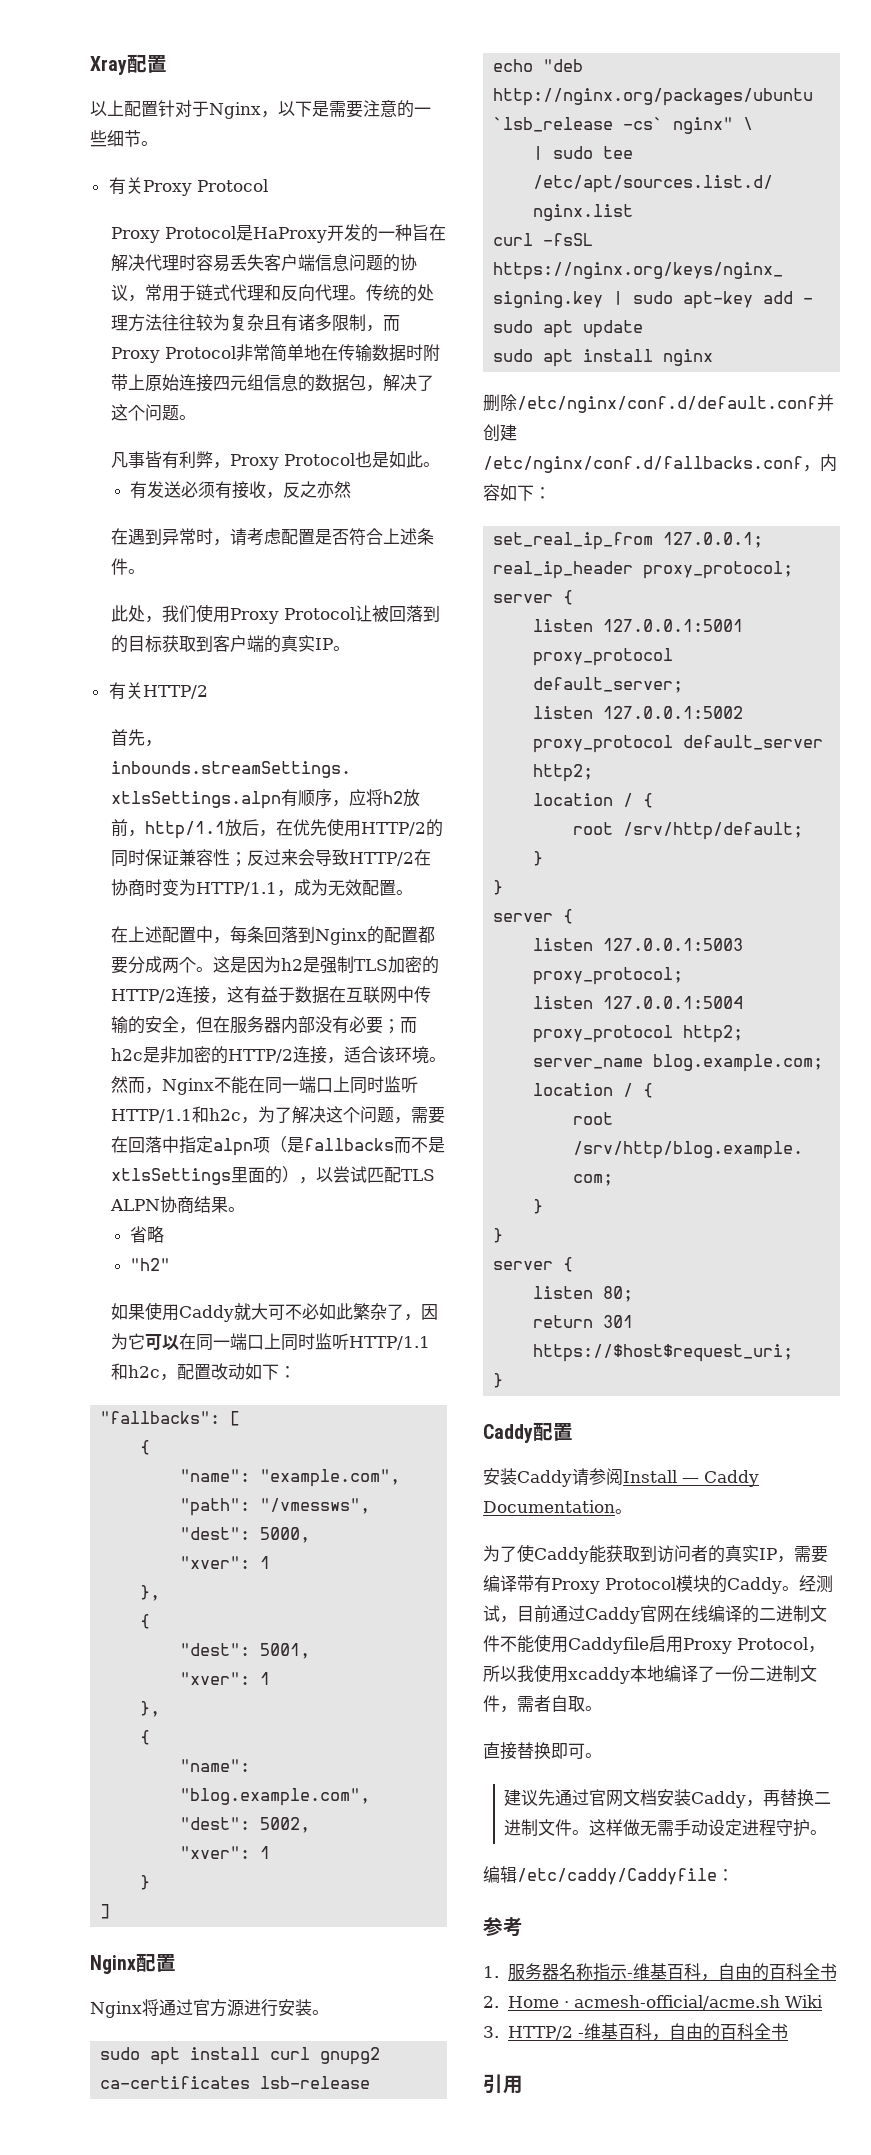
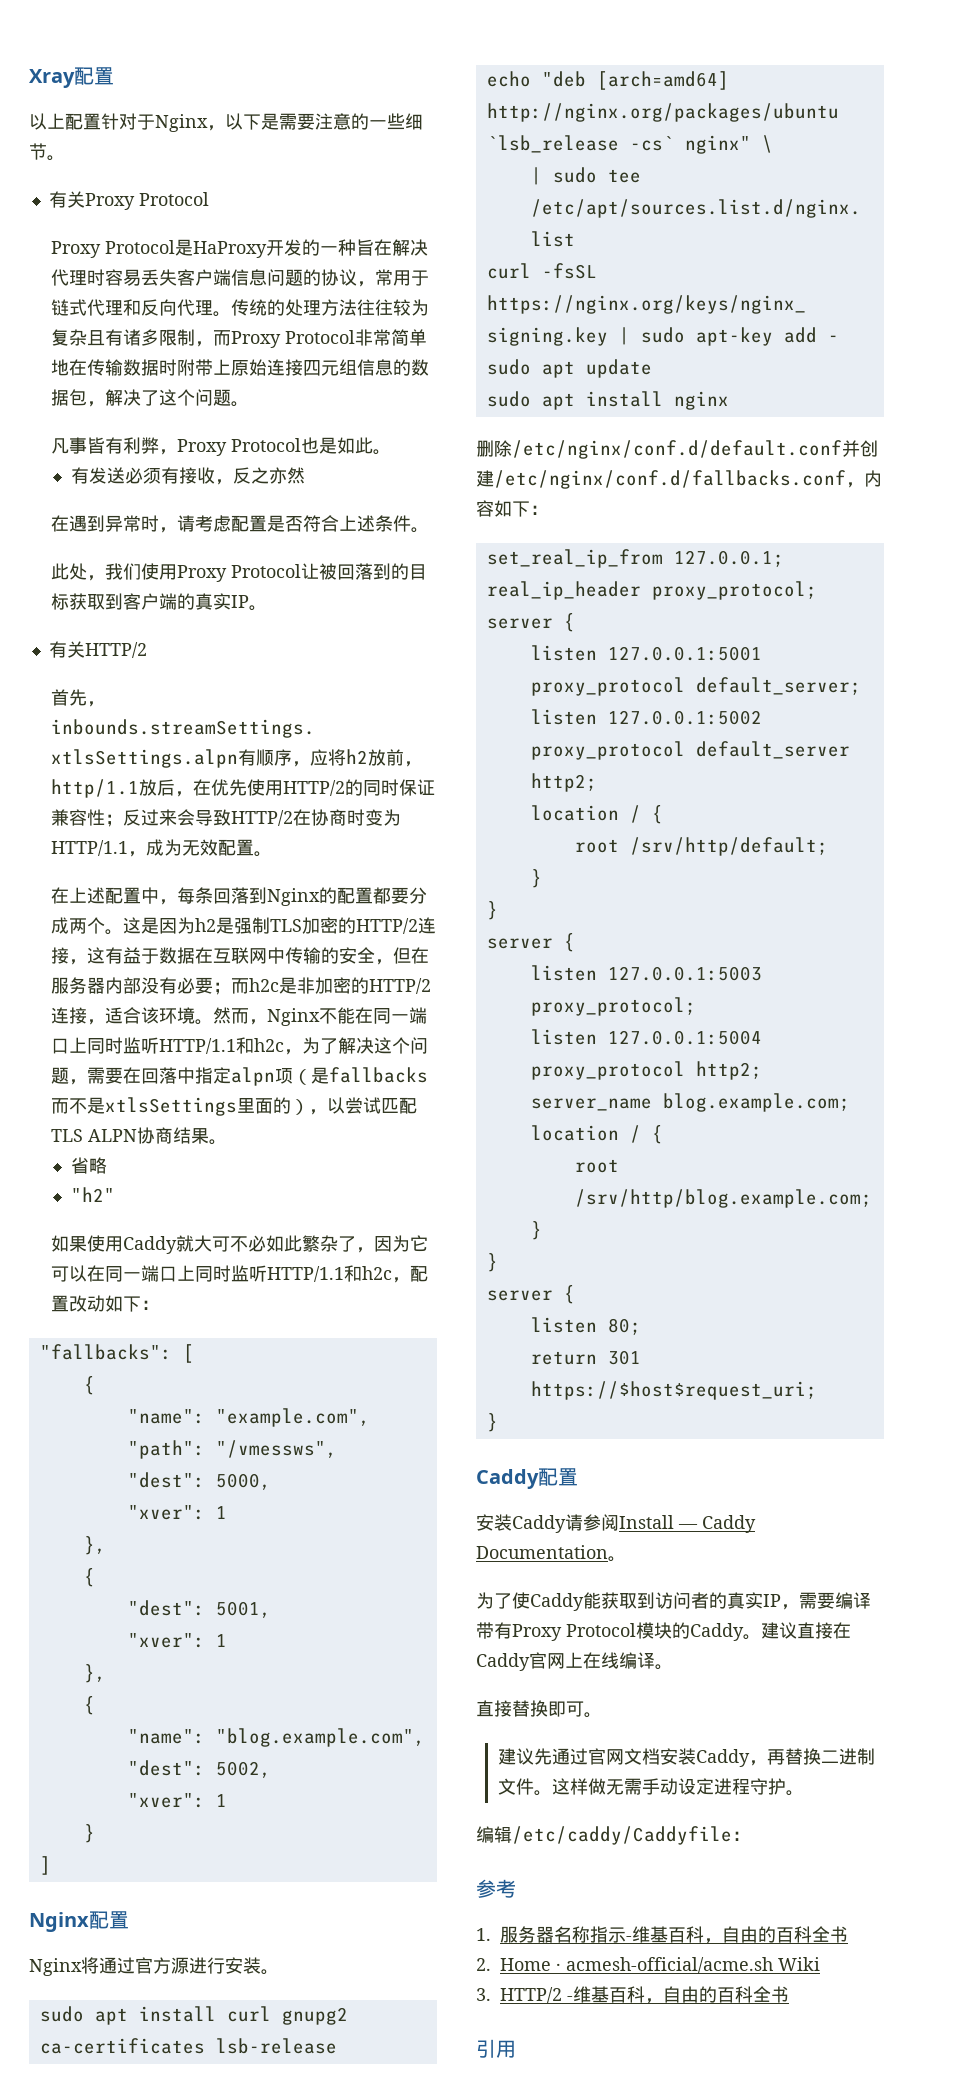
(584, 65) none -> [596,71,729,90] [arch=amd64]
[799,1575,833,1593] [483,1605,585,1623] 经测试，目前通过 -> [761,1622,851,1639] 建议直接在
(674, 1614) none -> [565,1652,583,1668] 上
[742,1605,827,1623] [483,1634,825,1654] [483,1664,817,1684] [483,1695,585,1713] 的二进制文件不能使用Caddyfile启用Proxy Protocol，所以我使用xcaddy本地编译了一份二进制文件，需者自取 -> (655, 1660) none

